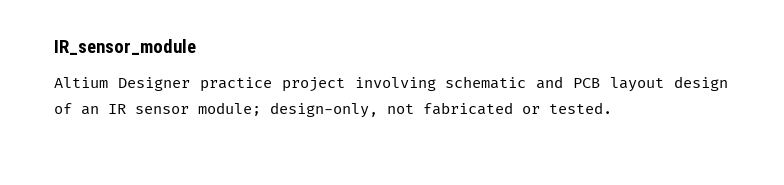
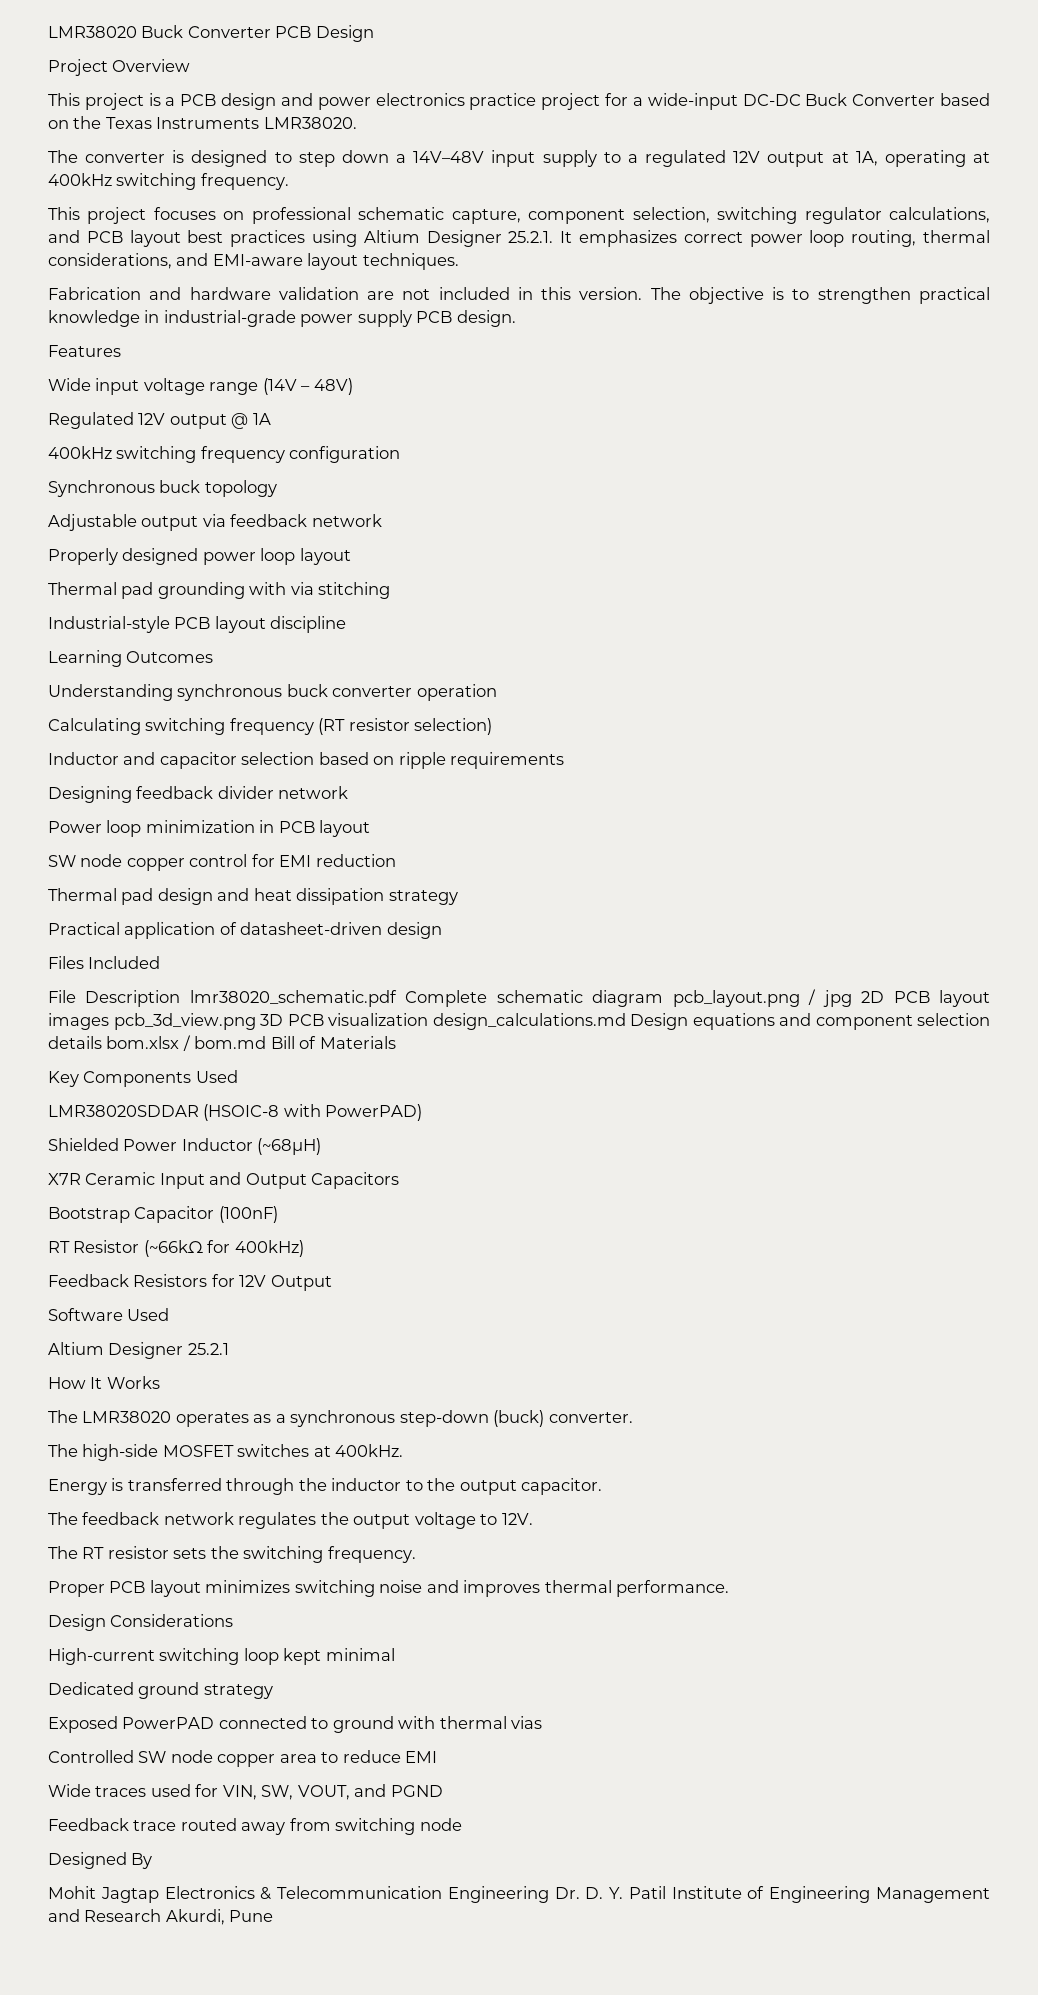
[54,39,196,55] [54,76,729,92] [54,102,612,118] IR_sensor_module // Altium Designer practice project involving schematic and PCB layout design of an IR sensor module; design-only, not fabricated or tested. -> [48,25,374,42] [48,59,191,76] [48,93,991,110] [48,116,357,129] [48,150,990,167] [48,173,289,190] [48,207,991,224] [48,230,990,247] [48,253,459,270] [48,287,990,304] [48,310,516,327] [48,345,121,357] [48,378,353,395] [48,412,271,429] [48,446,401,463] [48,480,277,497] [48,514,382,531] [48,548,351,565] [48,582,391,599] [48,616,347,633] [48,650,214,667] [48,684,497,701] [48,718,493,735] [48,752,565,769] [48,786,349,803] [48,820,371,837] [48,854,396,871] [48,888,458,905] [48,922,442,939] [48,956,161,969] [48,989,991,1007] [48,1013,990,1030] [48,1035,396,1051] [48,1070,238,1087] [48,1104,423,1121] [48,1138,322,1155] [48,1172,400,1189] [48,1206,278,1223] [48,1240,304,1257] [48,1274,332,1291] [48,1308,170,1321] [48,1342,229,1359] [48,1376,160,1389] [48,1410,633,1427] [48,1444,404,1461] [48,1478,603,1495] [48,1512,533,1529] [48,1546,416,1563] [48,1580,730,1597] [48,1614,234,1631] [48,1648,395,1665] [48,1682,273,1699] [48,1716,543,1733] [48,1750,438,1767] [48,1784,443,1800] [48,1818,462,1835] [48,1852,153,1869] [48,1886,990,1903] [48,1909,274,1925] LMR38020 Buck Converter PCB Design // Project Overview // This project is a PCB design and power electronics practice project for a wide-input DC-DC Buck Converter based on the Texas Instruments LMR38020. // The converter is designed to step down a 14V–48V input supply to a regulated 12V output at 1A, operating at 400kHz switching frequency. // This project focuses on professional schematic capture, component selection, switching regulator calculations, and PCB layout best practices using Altium Designer 25.2.1. It emphasizes correct power loop routing, thermal considerations, and EMI-aware layout techniques. // Fabrication and hardware validation are not included in this version. The objective is to strengthen practical knowledge in industrial-grade power supply PCB design. // Features // Wide input voltage range (14V – 48V) // Regulated 12V output @ 1A // 400kHz switching frequency configuration // Synchronous buck topology // Adjustable output via feedback network // Properly designed power loop layout // Thermal pad grounding with via stitching // Industrial-style PCB layout discipline // Learning Outcomes // Understanding synchronous buck converter operation // Calculating switching frequency (RT resistor selection) // Inductor and capacitor selection based on ripple requirements // Designing feedback divider network // Power loop minimization in PCB layout // SW node copper control for EMI reduction // Thermal pad design and heat dissipation strategy // Practical application of datasheet-driven design // Files Included // File Description lmr38020_schematic.pdf Complete schematic diagram pcb_layout.png / jpg 2D PCB layout images pcb_3d_view.png 3D PCB visualization design_calculations.md Design equations and component selection details bom.xlsx / bom.md Bill of Materials // Key Components Used // LMR38020SDDAR (HSOIC-8 with PowerPAD) // Shielded Power Inductor (~68µH) // X7R Ceramic Input and Output Capacitors // Bootstrap Capacitor (100nF) // RT Resistor (~66kΩ for 400kHz) // Feedback Resistors for 12V Output // Software Used // Altium Designer 25.2.1 // How It Works // The LMR38020 operates as a synchronous step-down (buck) converter. // The high-side MOSFET switches at 400kHz. // Energy is transferred through the inductor to the output capacitor. // The feedback network regulates the output voltage to 12V. // The RT resistor sets the switching frequency. // Proper PCB layout minimizes switching noise and improves thermal performance. // Design Considerations // High-current switching loop kept minimal // Dedicated ground strategy // Exposed PowerPAD connected to ground with thermal vias // Controlled SW node copper area to reduce EMI // Wide traces used for VIN, SW, VOUT, and PGND // Feedback trace routed away from switching node // Designed By // Mohit Jagtap Electronics & Telecommunication Engineering Dr. D. Y. Patil Institute of Engineering Management and Research Akurdi, Pune

